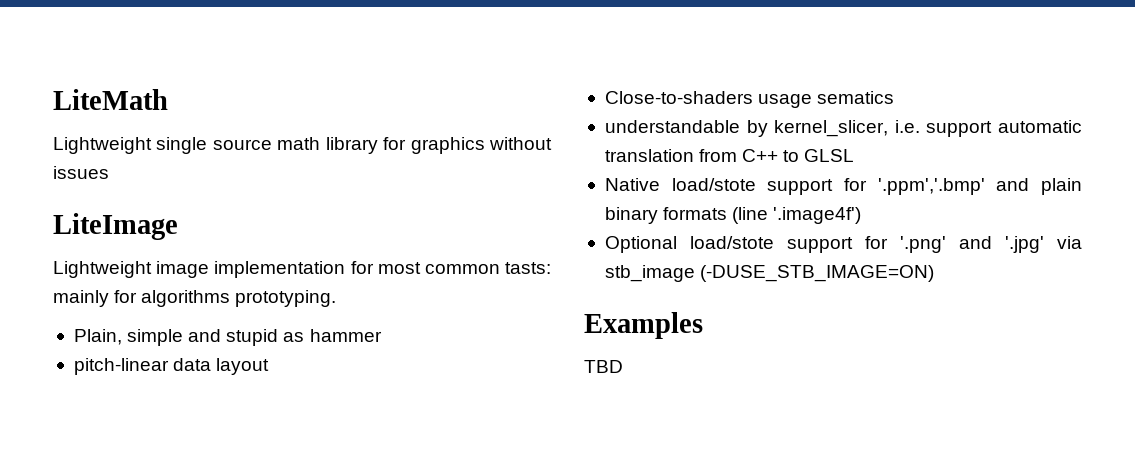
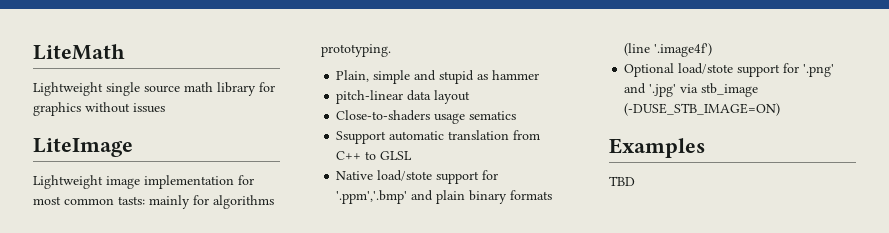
[604,120,993,137] understandable by kernel_slicer, i.e. support -> [336,131,387,144] Ssupport

